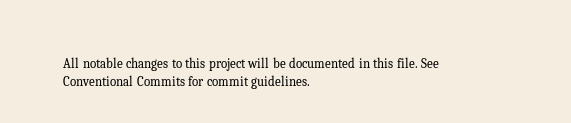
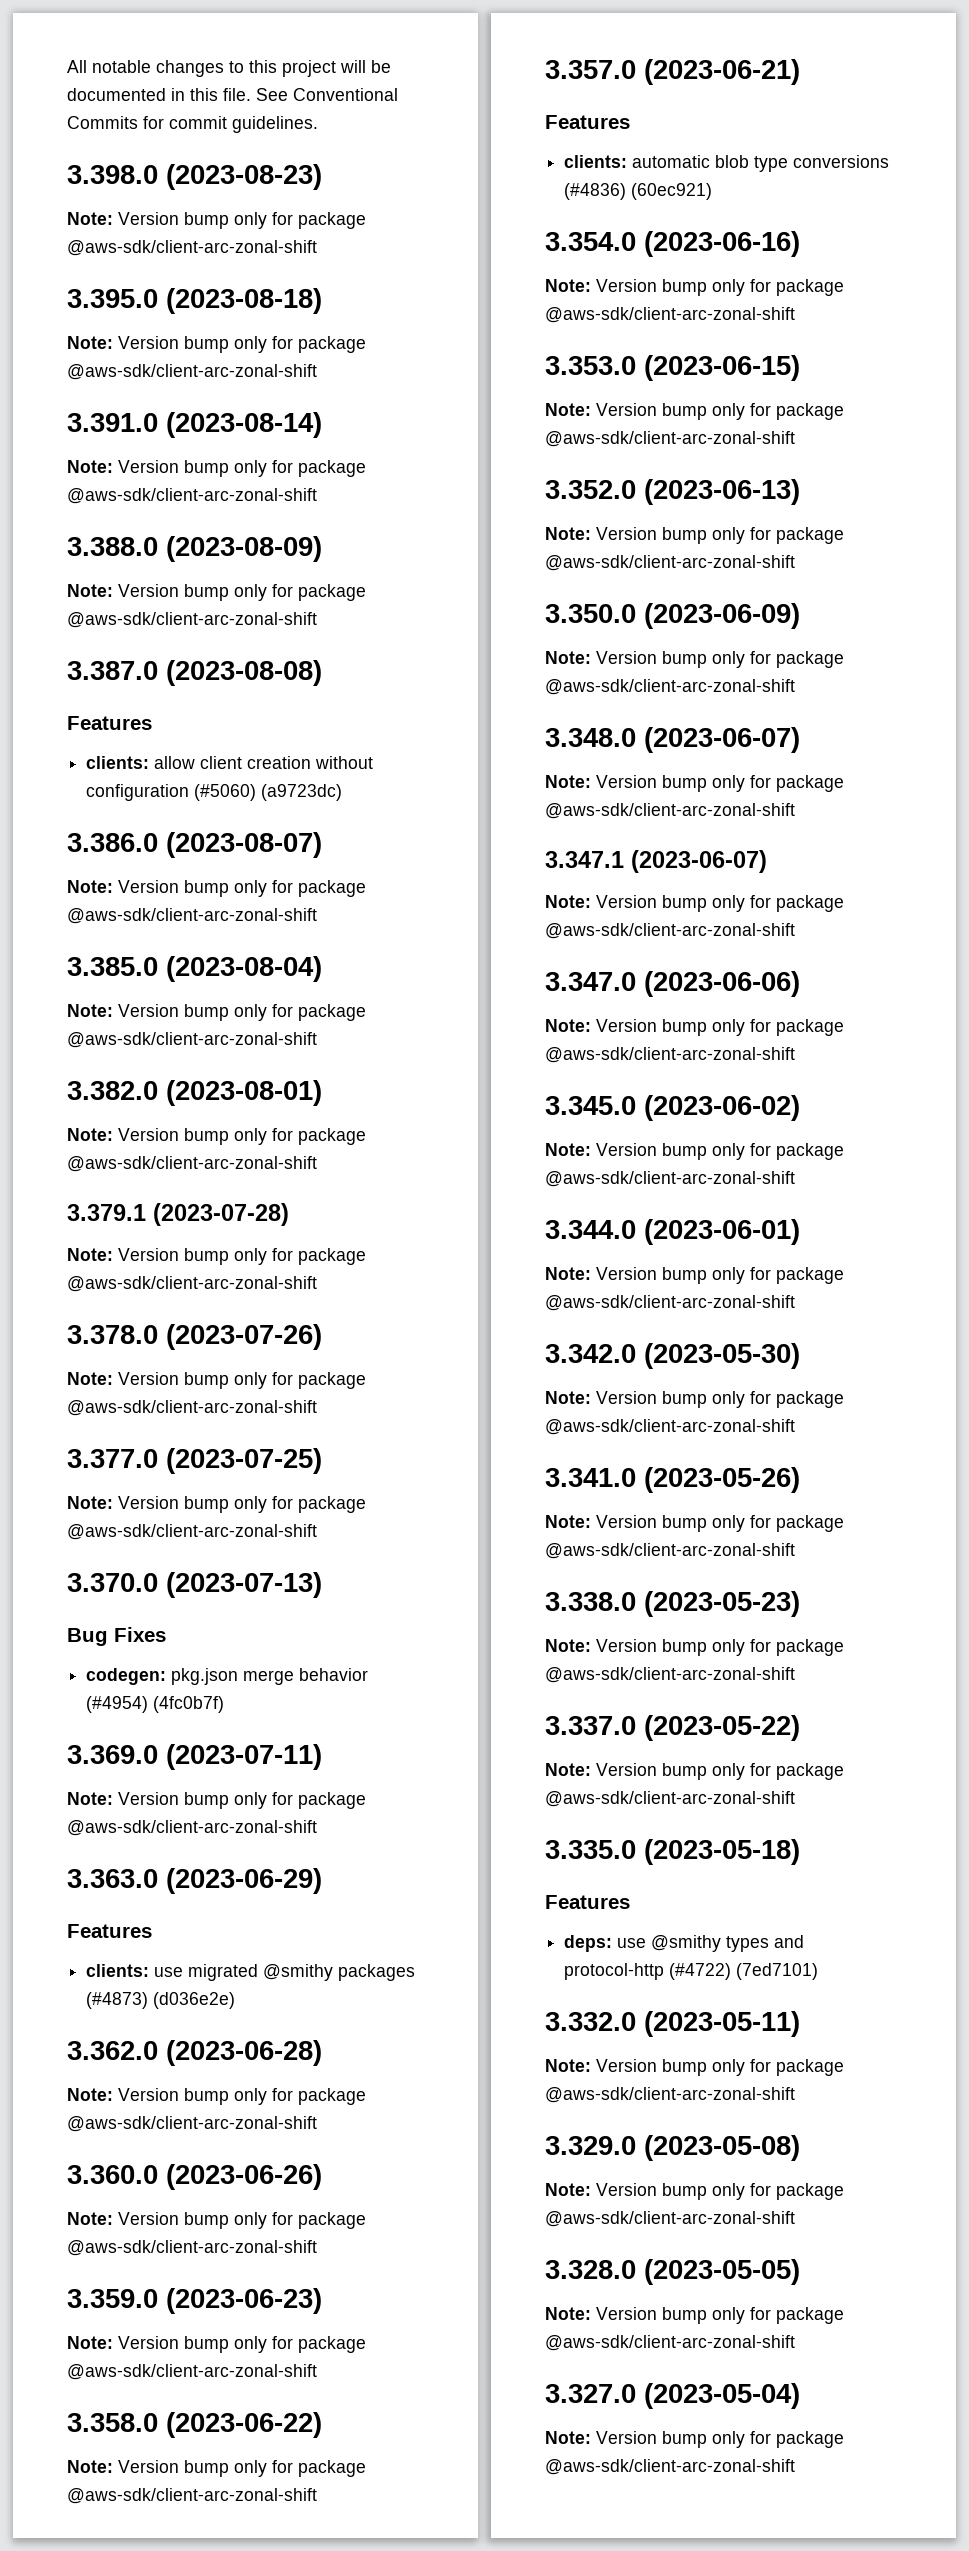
(311, 82) none -> [67,164,322,190] [67,212,366,229] [67,240,317,256] [67,288,322,314] [67,336,366,353] [67,364,317,380] [67,412,322,438] [67,460,366,477] [67,488,317,504] [67,536,322,562] [67,584,366,601] [67,612,317,628] [67,660,322,686] [67,716,152,730] [86,756,374,769] [86,784,343,801] [67,832,322,858] [67,880,366,897] [67,908,317,924] [67,956,322,982] [67,1004,366,1021] [67,1032,317,1048] [67,1080,322,1106] [67,1128,366,1145] [67,1156,317,1172] [67,1203,289,1226] [67,1248,366,1265] [67,1276,317,1292] [67,1324,322,1350] [67,1372,366,1389] [67,1400,317,1416] [67,1448,322,1474] [67,1496,366,1513] [67,1524,317,1540] [67,1572,322,1598] [67,1627,166,1646] [86,1668,369,1685] [86,1696,225,1713] [67,1744,322,1770] [67,1792,366,1809] [67,1820,317,1836] [67,1868,322,1894] [67,1924,152,1938] [86,1964,416,1981] [86,1992,236,2009] [67,2040,322,2066] [67,2088,366,2105] [67,2116,317,2132] [67,2164,322,2190] [67,2212,366,2229] [67,2240,317,2256] [67,2288,322,2314] [67,2336,366,2353] [67,2364,317,2380] [67,2412,322,2438] [67,2460,366,2477] [67,2488,317,2504] [545,59,800,85] [545,115,630,129] [564,155,890,172] [564,183,713,200] [545,231,800,257] [545,279,844,296] [545,307,795,323] [545,355,800,381] [545,403,844,420] [545,431,795,447] [545,479,800,505] [545,527,844,544] [545,555,795,571] [545,603,800,629] [545,651,844,668] [545,679,795,695] [545,727,800,753] [545,775,844,792] [545,803,795,819] [545,850,767,873] [545,895,844,912] [545,923,795,939] [545,971,800,997] [545,1019,844,1036] [545,1047,795,1063] [545,1095,800,1121] [545,1143,844,1160] [545,1171,795,1187] [545,1219,800,1245] [545,1267,844,1284] [545,1295,795,1311] [545,1343,800,1369] [545,1391,844,1408] [545,1419,795,1435] [545,1467,800,1493] [545,1515,844,1532] [545,1543,795,1559] [545,1591,800,1617] [545,1639,844,1656] [545,1667,795,1683] [545,1715,800,1741] [545,1763,844,1780] [545,1791,795,1807] [545,1839,800,1865] [545,1895,630,1909] [564,1935,805,1952] [564,1963,819,1980] [545,2011,800,2037] [545,2059,844,2076] [545,2087,795,2103] [545,2135,800,2161] [545,2183,844,2200] [545,2211,795,2227] [545,2259,800,2285] [545,2307,844,2324] [545,2335,795,2351] [545,2383,800,2409] [545,2431,844,2448] [545,2459,795,2475] // 3.398.0 (2023-08-23) // Note: Version bump only for package @aws-sdk/client-arc-zonal-shift // 3.395.0 (2023-08-18) // Note: Version bump only for package @aws-sdk/client-arc-zonal-shift // 3.391.0 (2023-08-14) // Note: Version bump only for package @aws-sdk/client-arc-zonal-shift // 3.388.0 (2023-08-09) // Note: Version bump only for package @aws-sdk/client-arc-zonal-shift // 3.387.0 (2023-08-08) // Features // clients: allow client creation without configuration (#5060) (a9723dc) // 3.386.0 (2023-08-07) // Note: Version bump only for package @aws-sdk/client-arc-zonal-shift // 3.385.0 (2023-08-04) // Note: Version bump only for package @aws-sdk/client-arc-zonal-shift // 3.382.0 (2023-08-01) // Note: Version bump only for package @aws-sdk/client-arc-zonal-shift // 3.379.1 (2023-07-28) // Note: Version bump only for package @aws-sdk/client-arc-zonal-shift // 3.378.0 (2023-07-26) // Note: Version bump only for package @aws-sdk/client-arc-zonal-shift // 3.377.0 (2023-07-25) // Note: Version bump only for package @aws-sdk/client-arc-zonal-shift // 3.370.0 (2023-07-13) // Bug Fixes // codegen: pkg.json merge behavior (#4954) (4fc0b7f) // 3.369.0 (2023-07-11) // Note: Version bump only for package @aws-sdk/client-arc-zonal-shift // 3.363.0 (2023-06-29) // Features // clients: use migrated @smithy packages (#4873) (d036e2e) // 3.362.0 (2023-06-28) // Note: Version bump only for package @aws-sdk/client-arc-zonal-shift // 3.360.0 (2023-06-26) // Note: Version bump only for package @aws-sdk/client-arc-zonal-shift // 3.359.0 (2023-06-23) // Note: Version bump only for package @aws-sdk/client-arc-zonal-shift // 3.358.0 (2023-06-22) // Note: Version bump only for package @aws-sdk/client-arc-zonal-shift // 3.357.0 (2023-06-21) // Features // clients: automatic blob type conversions (#4836) (60ec921) // 3.354.0 (2023-06-16) // Note: Version bump only for package @aws-sdk/client-arc-zonal-shift // 3.353.0 (2023-06-15) // Note: Version bump only for package @aws-sdk/client-arc-zonal-shift // 3.352.0 (2023-06-13) // Note: Version bump only for package @aws-sdk/client-arc-zonal-shift // 3.350.0 (2023-06-09) // Note: Version bump only for package @aws-sdk/client-arc-zonal-shift // 3.348.0 (2023-06-07) // Note: Version bump only for package @aws-sdk/client-arc-zonal-shift // 3.347.1 (2023-06-07) // Note: Version bump only for package @aws-sdk/client-arc-zonal-shift // 3.347.0 (2023-06-06) // Note: Version bump only for package @aws-sdk/client-arc-zonal-shift // 3.345.0 (2023-06-02) // Note: Version bump only for package @aws-sdk/client-arc-zonal-shift // 3.344.0 (2023-06-01) // Note: Version bump only for package @aws-sdk/client-arc-zonal-shift // 3.342.0 (2023-05-30) // Note: Version bump only for package @aws-sdk/client-arc-zonal-shift // 3.341.0 (2023-05-26) // Note: Version bump only for package @aws-sdk/client-arc-zonal-shift // 3.338.0 (2023-05-23) // Note: Version bump only for package @aws-sdk/client-arc-zonal-shift // 3.337.0 (2023-05-22) // Note: Version bump only for package @aws-sdk/client-arc-zonal-shift // 3.335.0 (2023-05-18) // Features // deps: use @smithy types and protocol-http (#4722) (7ed7101) // 3.332.0 (2023-05-11) // Note: Version bump only for package @aws-sdk/client-arc-zonal-shift // 3.329.0 (2023-05-08) // Note: Version bump only for package @aws-sdk/client-arc-zonal-shift // 3.328.0 (2023-05-05) // Note: Version bump only for package @aws-sdk/client-arc-zonal-shift // 3.327.0 (2023-05-04) // Note: Version bump only for package @aws-sdk/client-arc-zonal-shift

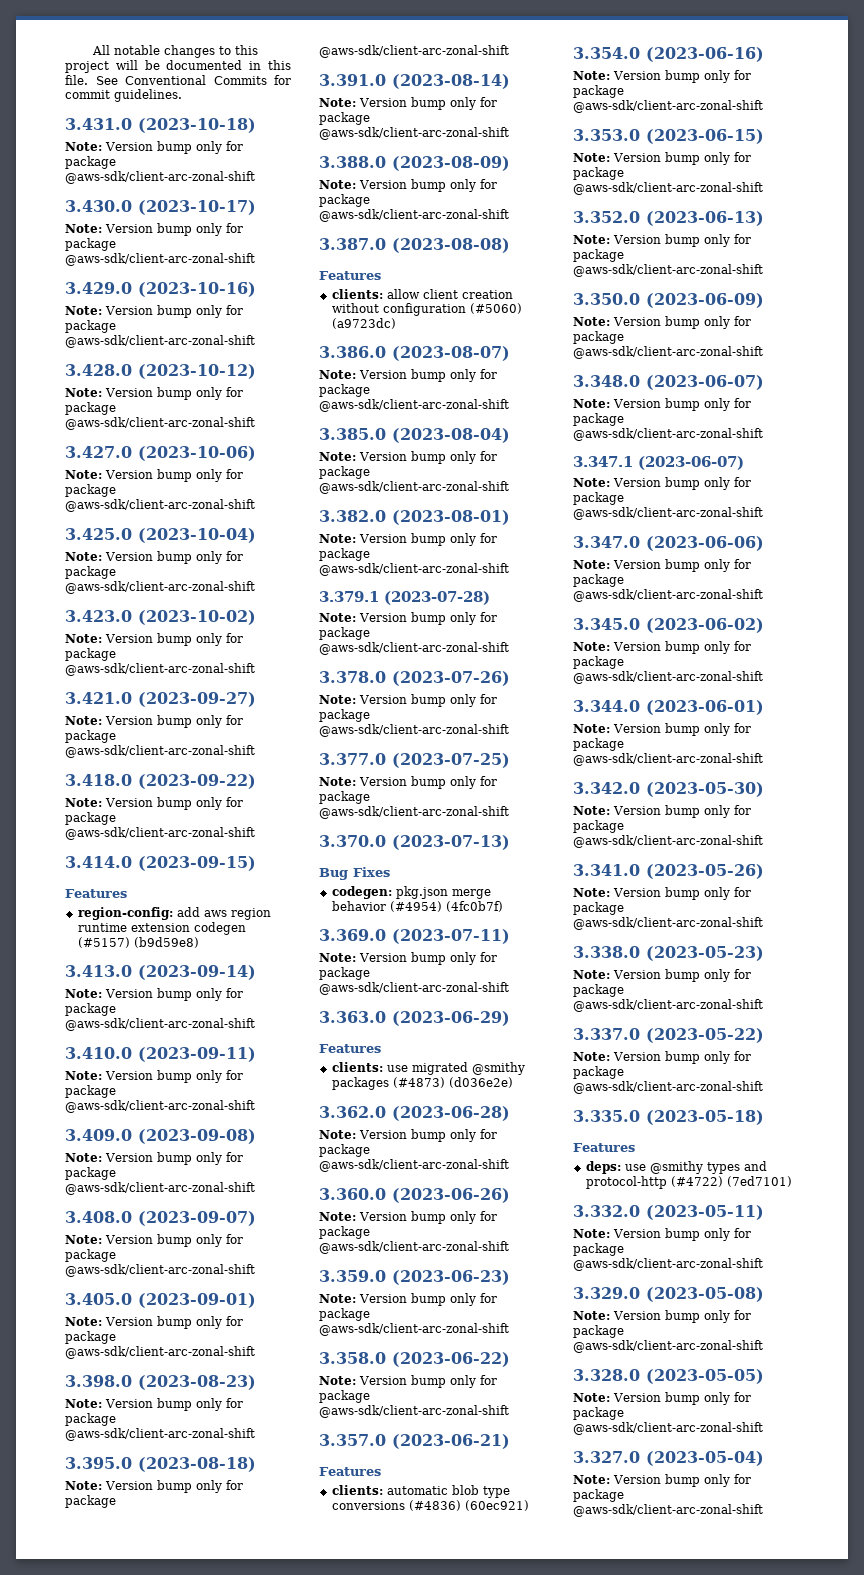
(318, 124) none -> [65,118,256,133] [65,141,243,154] [65,156,116,169] [65,171,255,184] [65,200,256,215] [65,223,243,236] [65,238,116,251] [65,253,255,266] [65,282,256,297] [65,305,243,318] [65,320,116,333] [65,335,255,348] [65,364,256,379] [65,387,243,400] [65,402,116,415] [65,417,255,430] [65,446,256,461] [65,469,243,482] [65,484,116,497] [65,499,255,512] [65,528,256,543] [65,551,243,564] [65,566,116,579] [65,581,255,594] [65,610,256,625] [65,633,243,646] [65,648,116,661] [65,663,255,676] [65,692,256,707] [65,715,243,728] [65,730,116,743] [65,745,255,758] [65,774,256,789] [65,797,243,810] [65,812,116,825] [65,827,255,840] [65,856,256,871] [65,889,127,898] [77,907,271,920] [77,922,246,935] [77,937,199,948] [65,965,256,980] [65,988,243,1001] [65,1003,116,1016] [65,1018,255,1031] [65,1047,256,1062] [65,1070,243,1083] [65,1085,116,1098] [65,1100,255,1113] [65,1129,256,1144] [65,1152,243,1165] [65,1167,116,1180] [65,1182,255,1195] [65,1211,256,1226] [65,1234,243,1247] [65,1249,116,1262] [65,1264,255,1277] [65,1293,256,1308] [65,1316,243,1329] [65,1331,116,1344] [65,1346,255,1359] // 3.431.0 (2023-10-18) // Note: Version bump only for package @aws-sdk/client-arc-zonal-shift // 3.430.0 (2023-10-17) // Note: Version bump only for package @aws-sdk/client-arc-zonal-shift // 3.429.0 (2023-10-16) // Note: Version bump only for package @aws-sdk/client-arc-zonal-shift // 3.428.0 (2023-10-12) // Note: Version bump only for package @aws-sdk/client-arc-zonal-shift // 3.427.0 (2023-10-06) // Note: Version bump only for package @aws-sdk/client-arc-zonal-shift // 3.425.0 (2023-10-04) // Note: Version bump only for package @aws-sdk/client-arc-zonal-shift // 3.423.0 (2023-10-02) // Note: Version bump only for package @aws-sdk/client-arc-zonal-shift // 3.421.0 (2023-09-27) // Note: Version bump only for package @aws-sdk/client-arc-zonal-shift // 3.418.0 (2023-09-22) // Note: Version bump only for package @aws-sdk/client-arc-zonal-shift // 3.414.0 (2023-09-15) // Features // region-config: add aws region runtime extension codegen (#5157) (b9d59e8) // 3.413.0 (2023-09-14) // Note: Version bump only for package @aws-sdk/client-arc-zonal-shift // 3.410.0 (2023-09-11) // Note: Version bump only for package @aws-sdk/client-arc-zonal-shift // 3.409.0 (2023-09-08) // Note: Version bump only for package @aws-sdk/client-arc-zonal-shift // 3.408.0 (2023-09-07) // Note: Version bump only for package @aws-sdk/client-arc-zonal-shift // 3.405.0 (2023-09-01) // Note: Version bump only for package @aws-sdk/client-arc-zonal-shift

